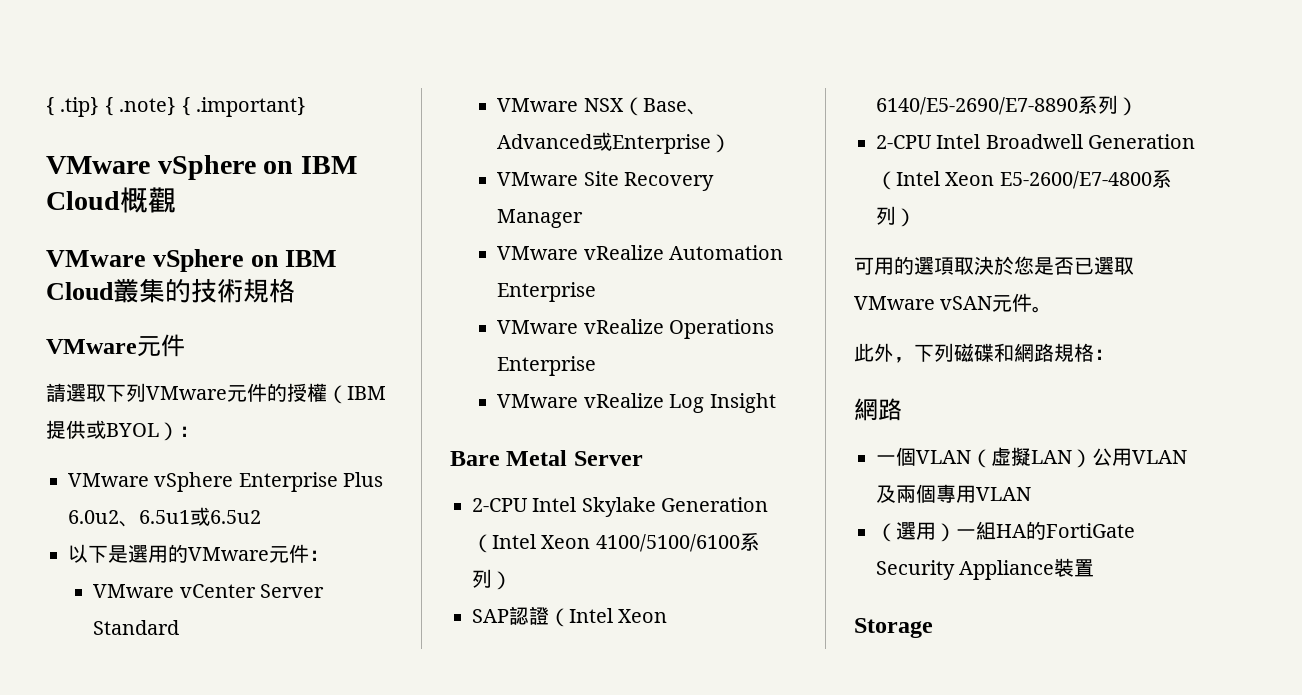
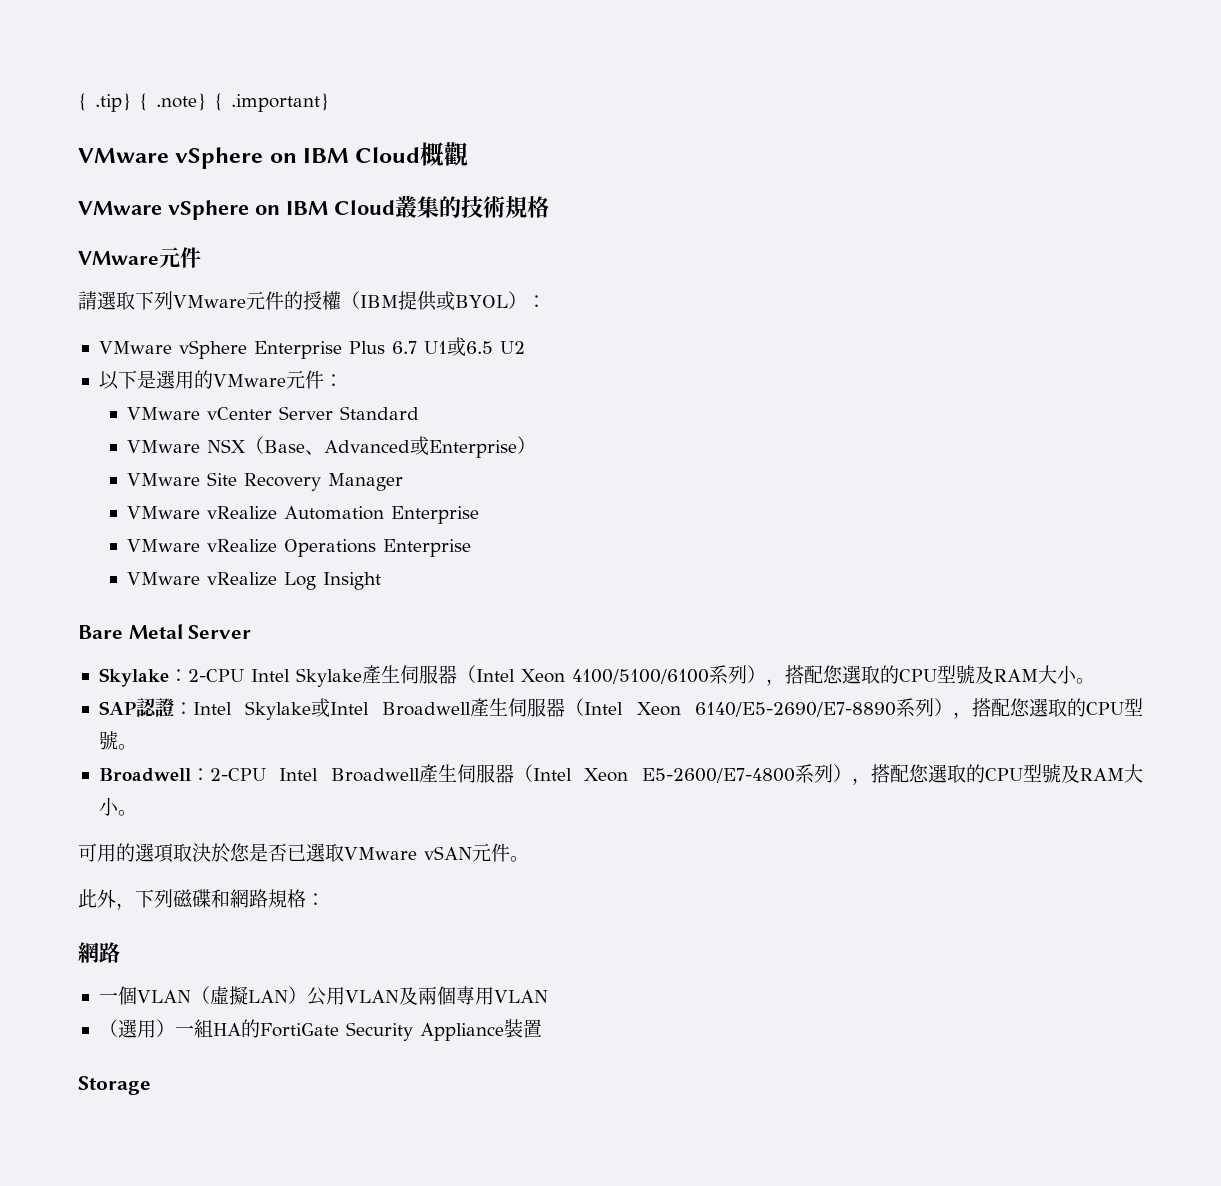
[68,507,261,527] 6.0u2、6.5u1或6.5u2 -> [391,337,525,357] 6.7 U1或6.5 U2
(643, 458) none -> [98,668,188,687] Skylake：
[661,497,769,512] Generation -> [361,665,457,684] 產生伺服器
[472,606,549,625] // SAP認證 -> [765,665,1095,686] [98,698,566,720] ，搭配您選取的CPU型號及RAM大小。 // SAP認證：Intel Skylake或Intel Broadwell產生伺服器
(1138, 106) // -> [952,698,1143,719] [98,731,137,750] [98,768,210,782] ，搭配您選取的CPU型號。 // Broadwell：
[1088,134,1196,149] Generation -> [418,764,514,783] 產生伺服器
(916, 217) none -> [851,764,1143,785] [98,797,137,816] ，搭配您選取的CPU型號及RAM大小。

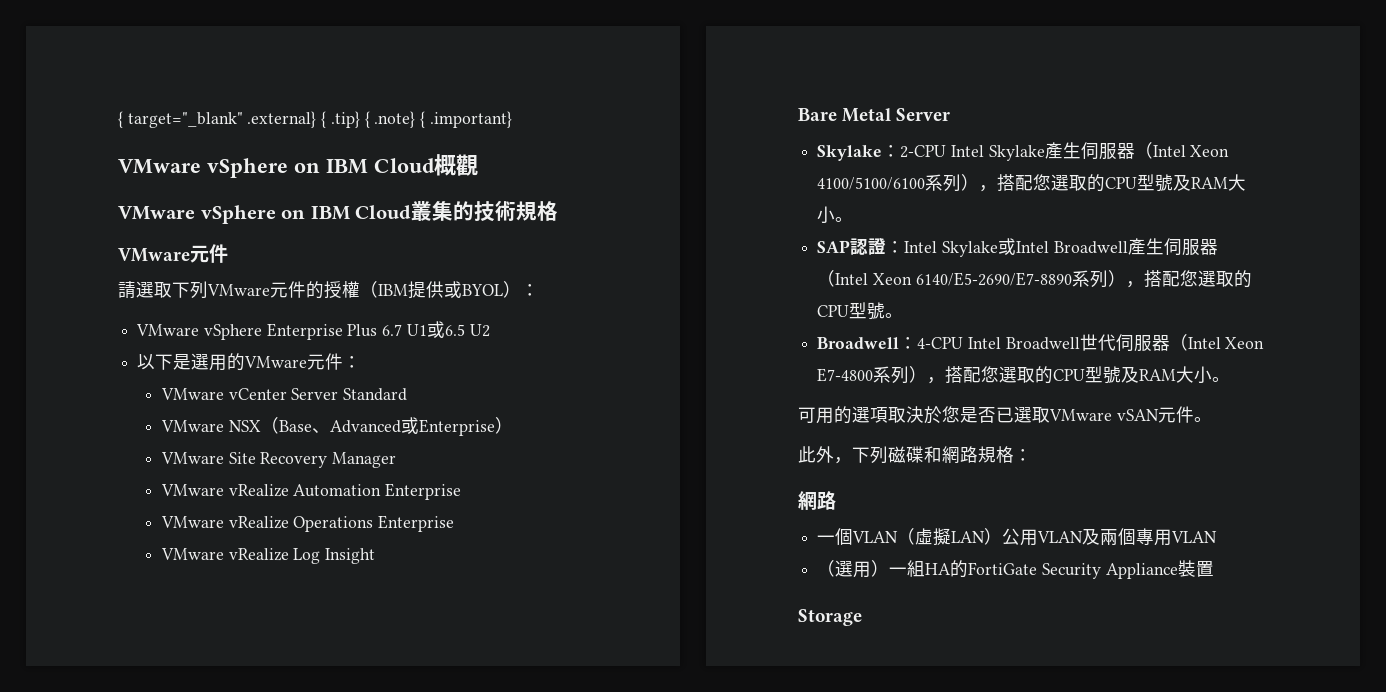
[78,93,88,111] { -> [118,111,327,128] { target="_blank" .external} {
[209,764,795,783] 2-CPU Intel Broadwell產生伺服器（Intel Xeon E5-2600/E7-4800 -> [917,334,1265,352] [817,368,874,382] 4-CPU Intel Broadwell世代伺服器（Intel Xeon E7-4800

